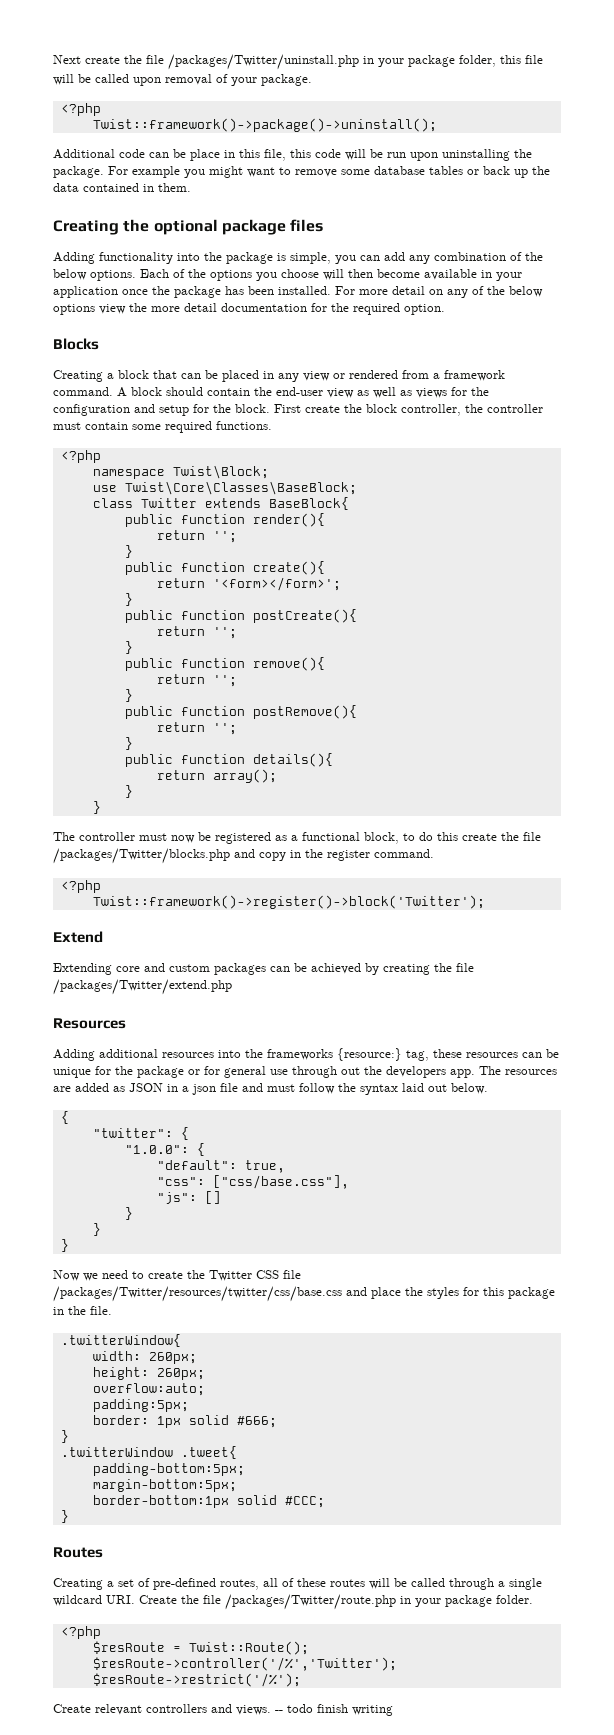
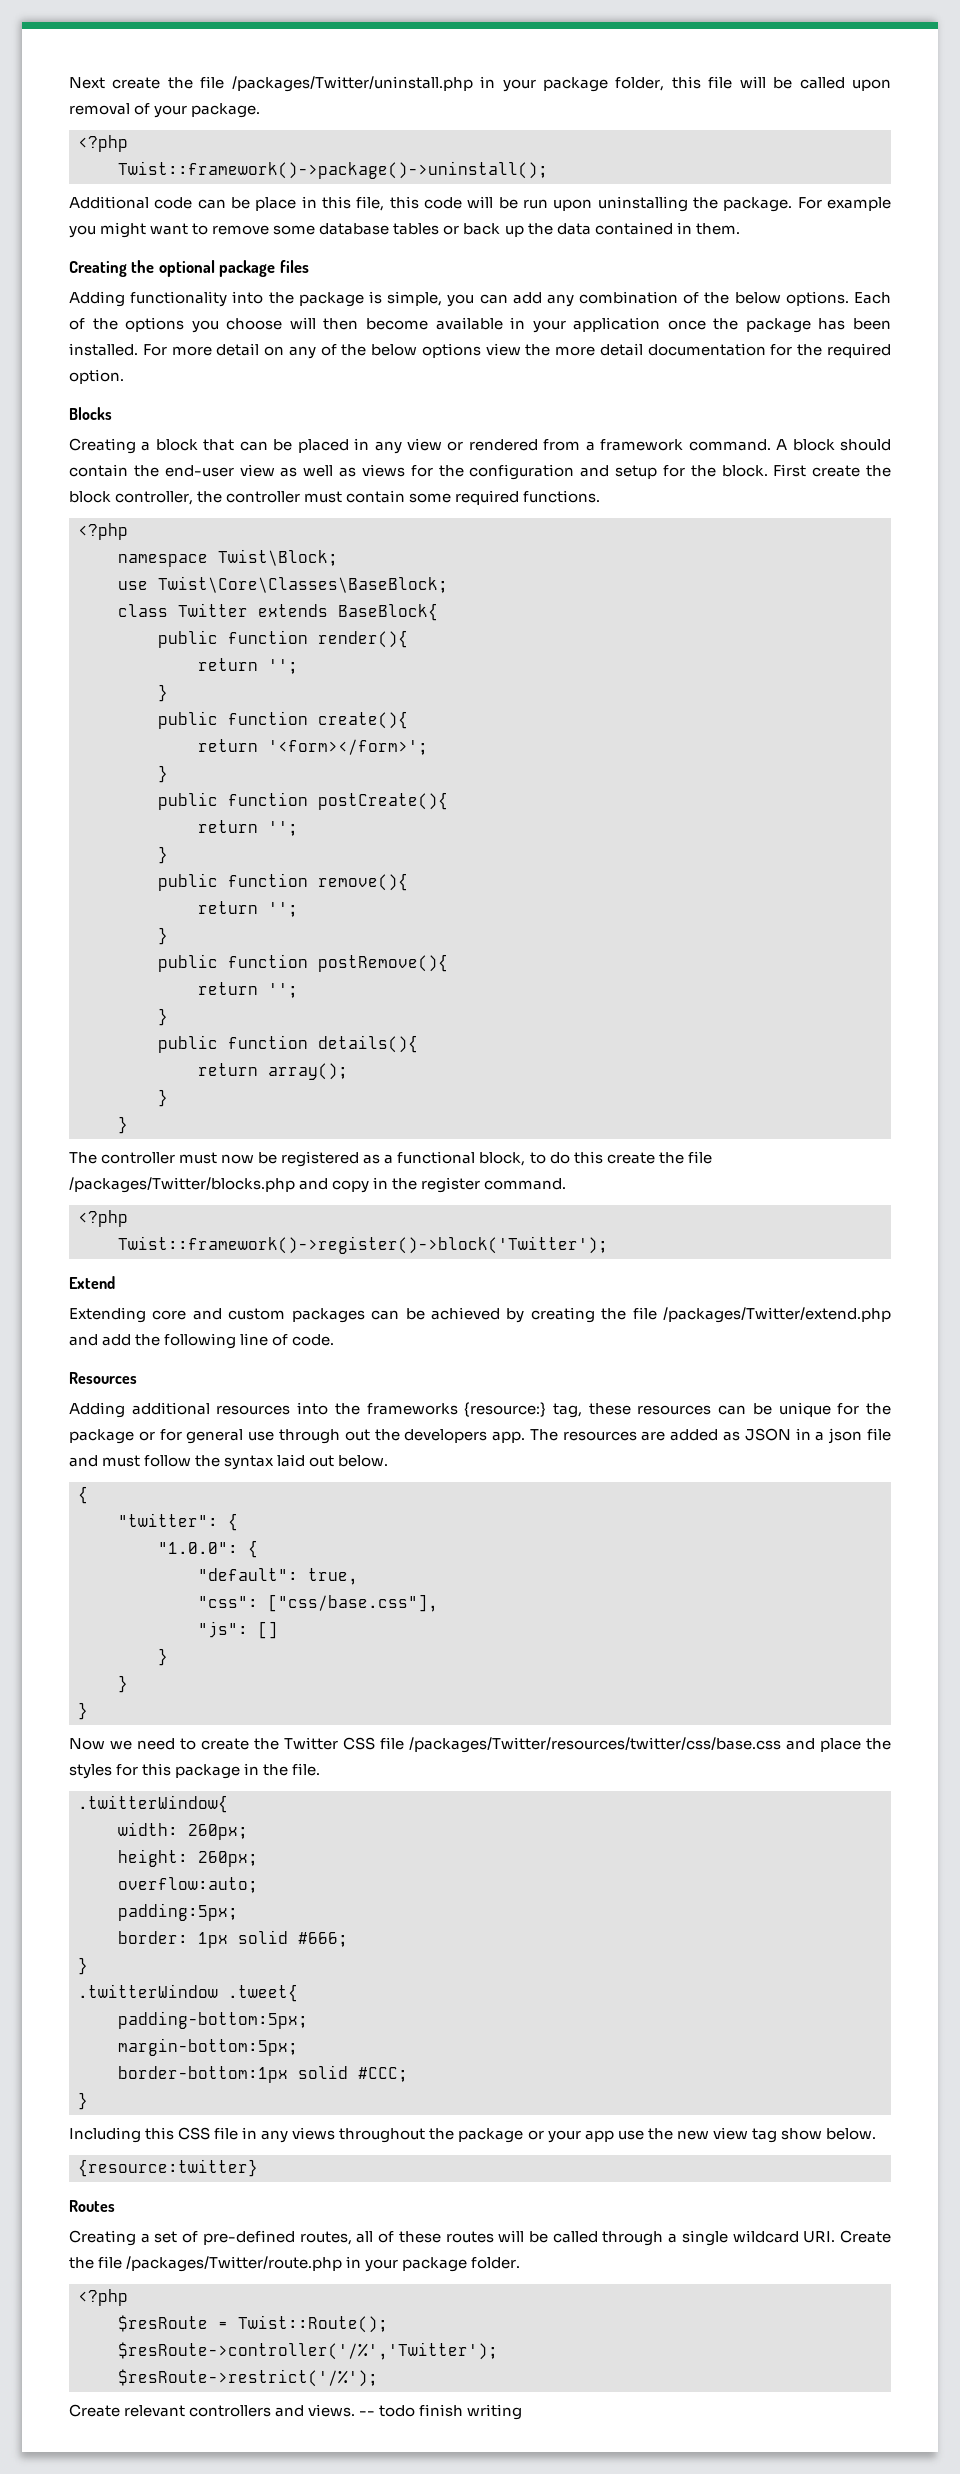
(232, 987) none -> [69,1333,335,1349] and add the following line of code.
(69, 1516) none -> [69,2127,876,2143] [78,2159,258,2177] // Including this CSS file in any views throughout the package or your app use the new view tag show below. // {resource:twitter}

